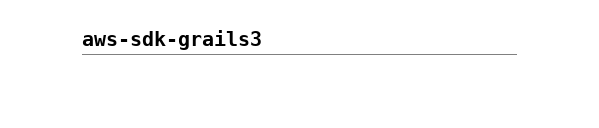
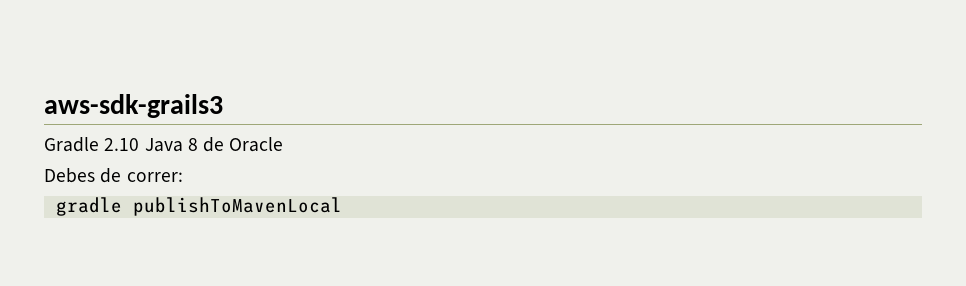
(262, 40) none -> [44,137,284,152] [44,168,183,183] [55,197,342,216] // Gradle 2.10 Java 8 de Oracle // Debes de correr: // gradle publishToMavenLocal

